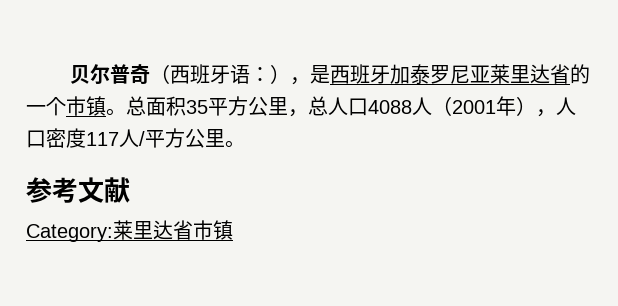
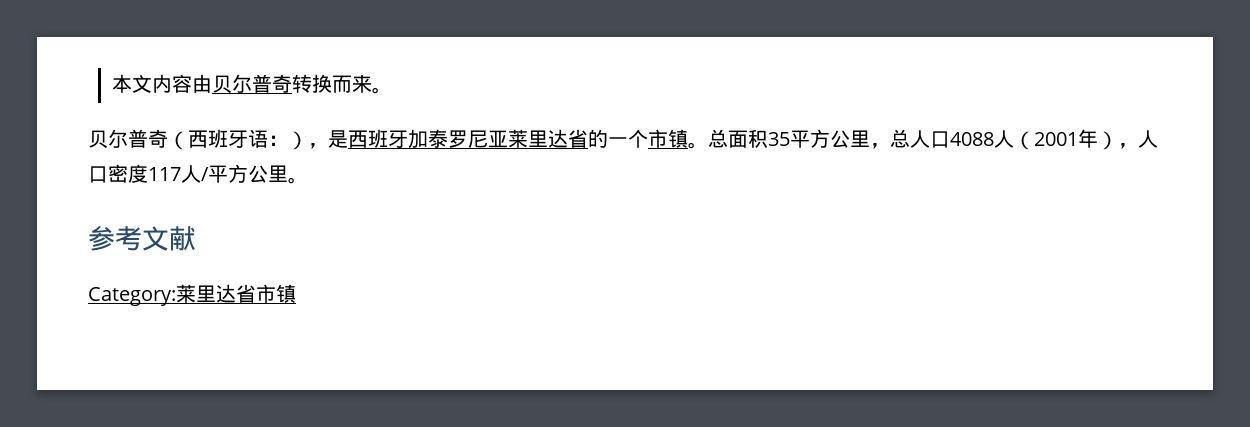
(70, 74) none -> [111,74,392,94] 本文内容由贝尔普奇转换而来。 //

